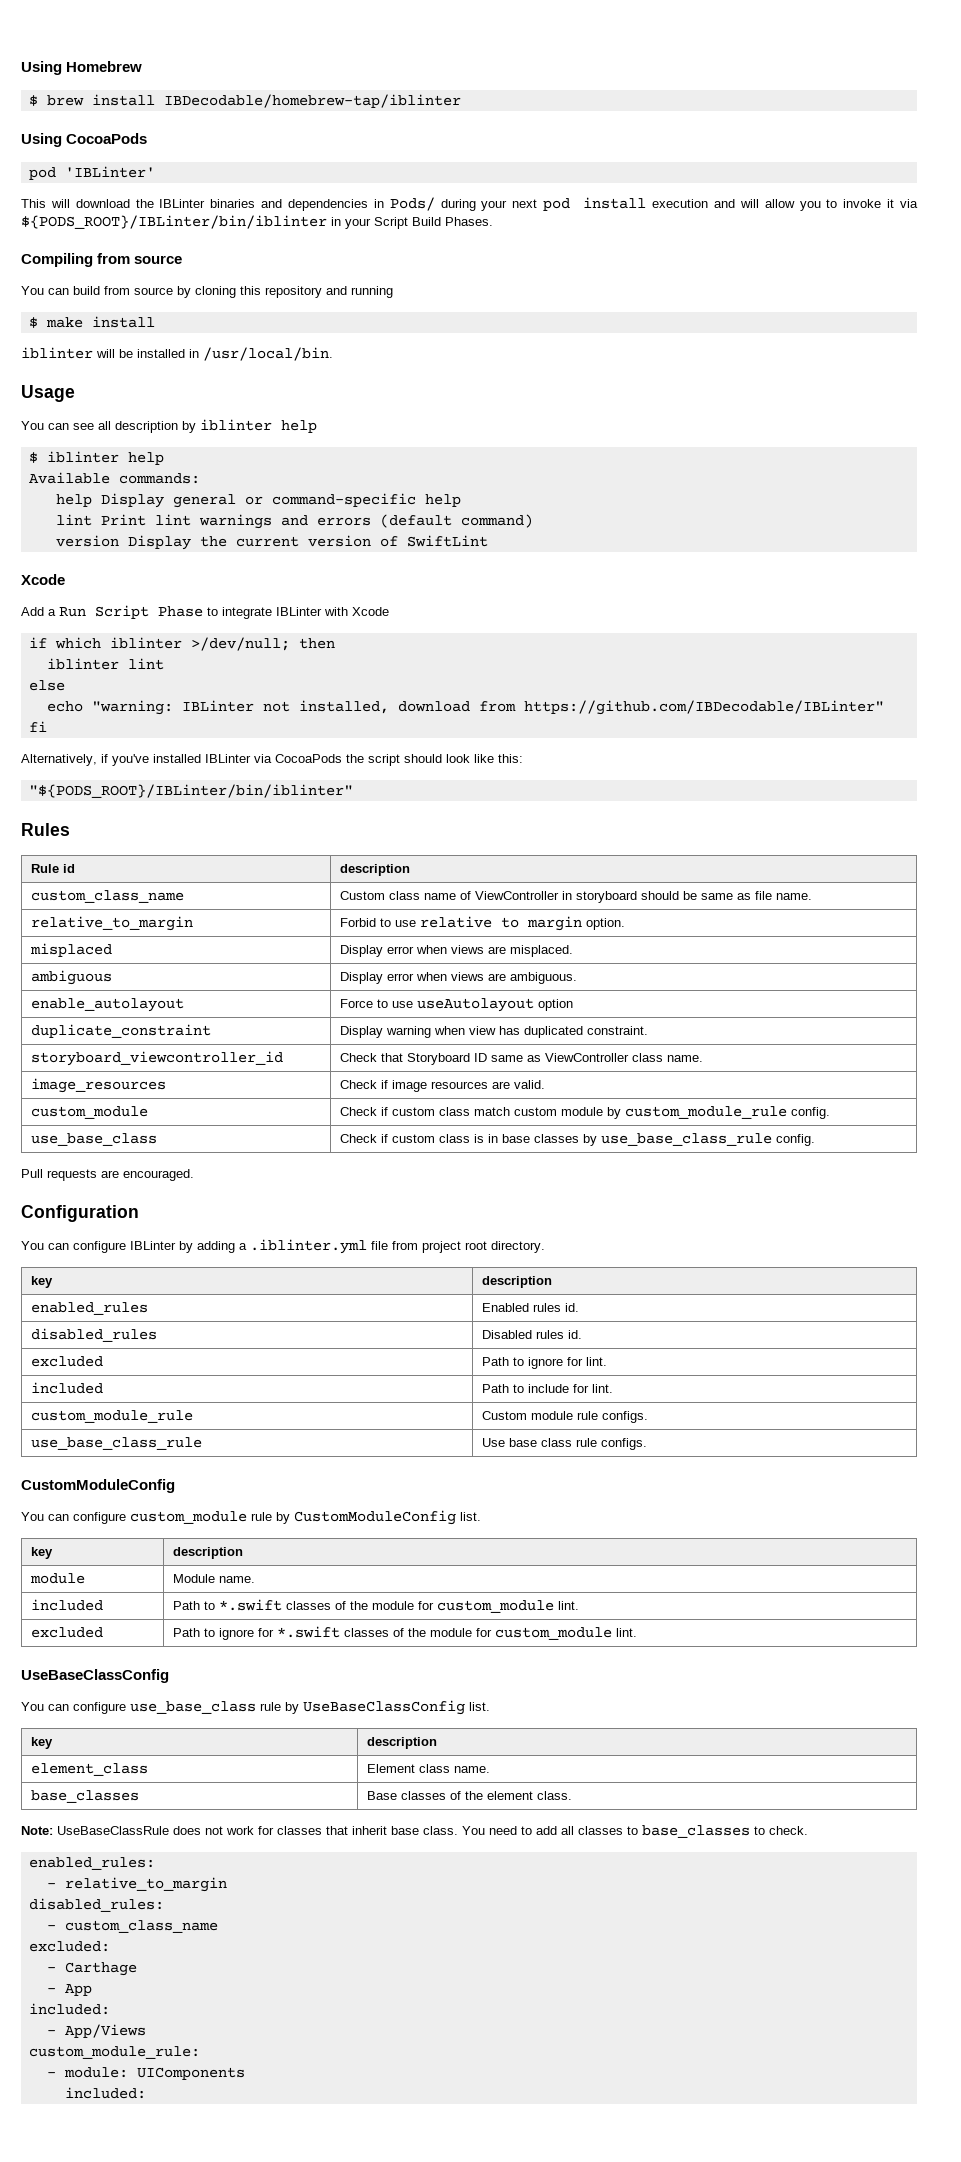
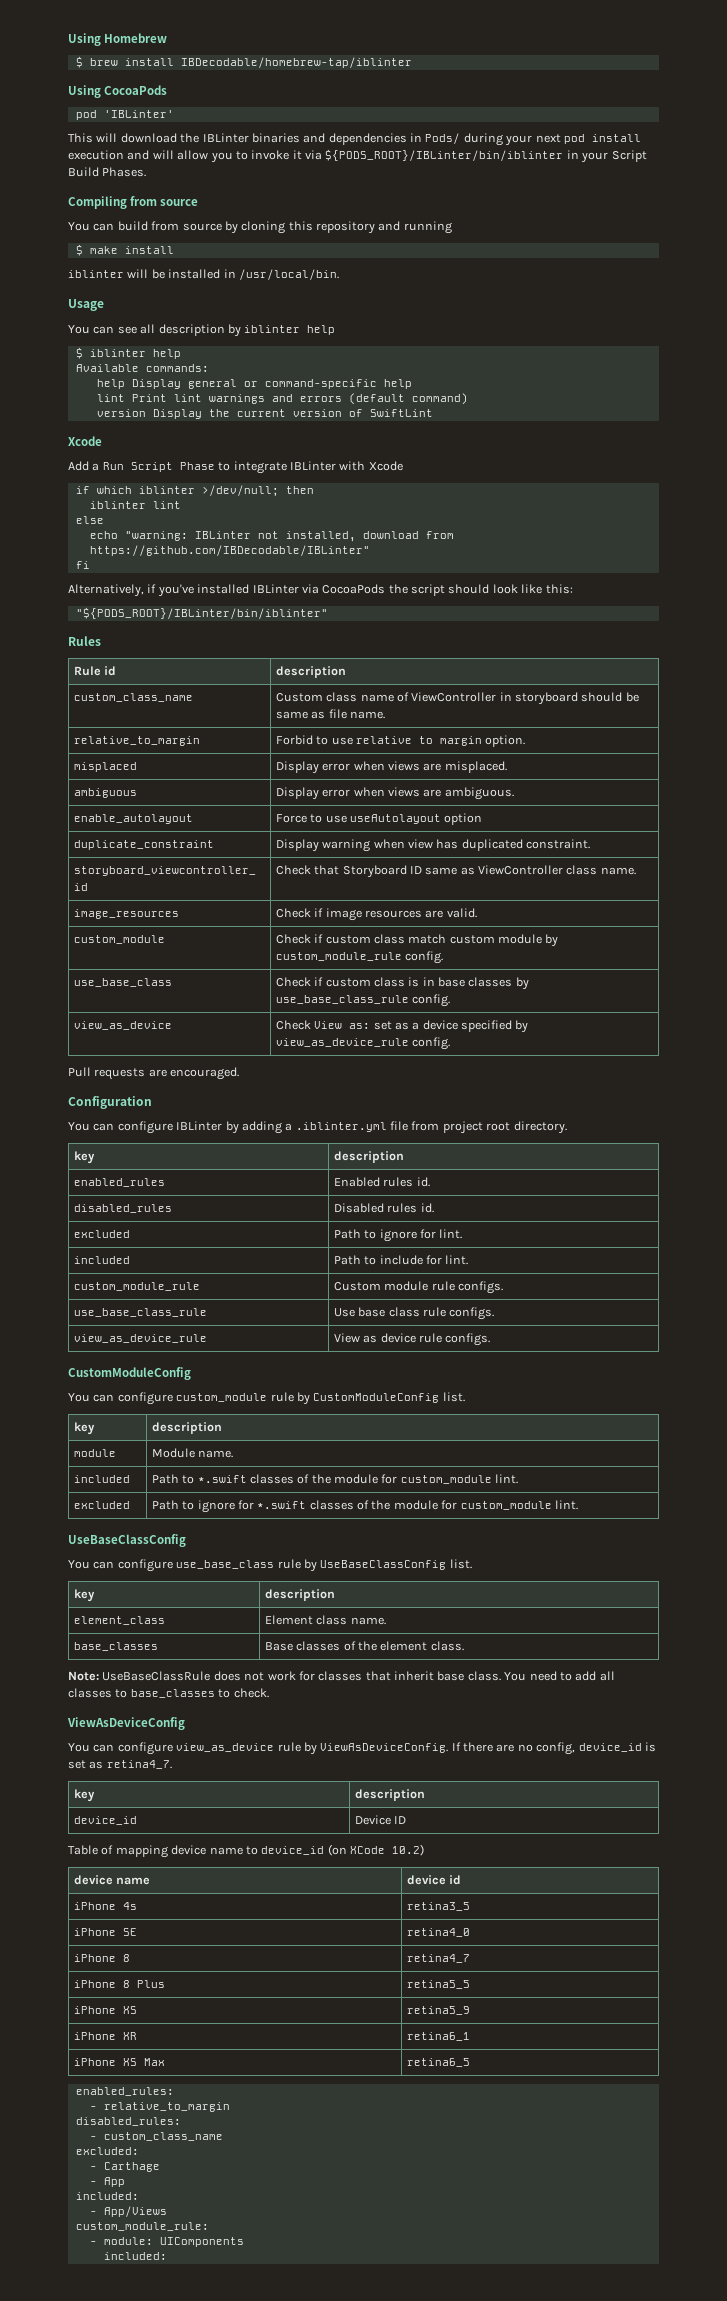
(815, 1140) none -> [73,1021,172,1030] [275,1020,529,1033] [275,1037,451,1050] // view_as_device | Check View as: set as a device specified by view_as_device_rule config.
(647, 1444) none -> [73,1334,207,1343] [333,1333,491,1346] // view_as_device_rule | View as device rule configs.
(808, 1830) none -> [67,1717,185,1730] [68,1742,656,1755] [68,1760,172,1769] [73,1789,95,1802] [354,1789,425,1801] [73,1816,137,1825] [354,1815,407,1825] [68,1844,424,1858] [73,1875,151,1885] [406,1875,462,1885] [73,1902,137,1910] [406,1902,470,1911] [73,1928,137,1936] [406,1928,470,1937] [73,1954,130,1962] [406,1954,470,1963] [73,1980,165,1988] [406,1980,470,1989] [73,2006,137,2014] [406,2006,470,2015] [73,2032,137,2040] [406,2032,470,2041] [73,2058,165,2066] [406,2058,470,2067] // ViewAsDeviceConfig // You can configure view_as_device rule by ViewAsDeviceConfig. If there are no config, device_id is set as retina4_7. // key | description // device_id | Device ID // Table of mapping device name to device_id (on XCode 10.2) // device name | device id // iPhone 4s | retina3_5 // iPhone SE | retina4_0 // iPhone 8 | retina4_7 // iPhone 8 Plus | retina5_5 // iPhone XS | retina5_9 // iPhone XR | retina6_1 // iPhone XS Max | retina6_5

